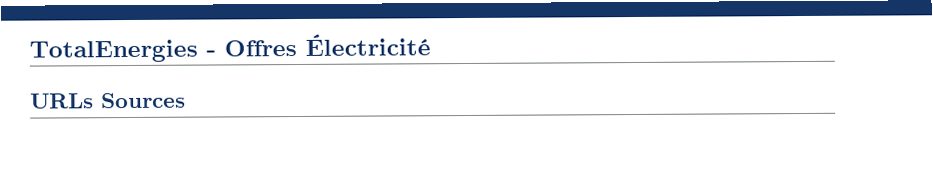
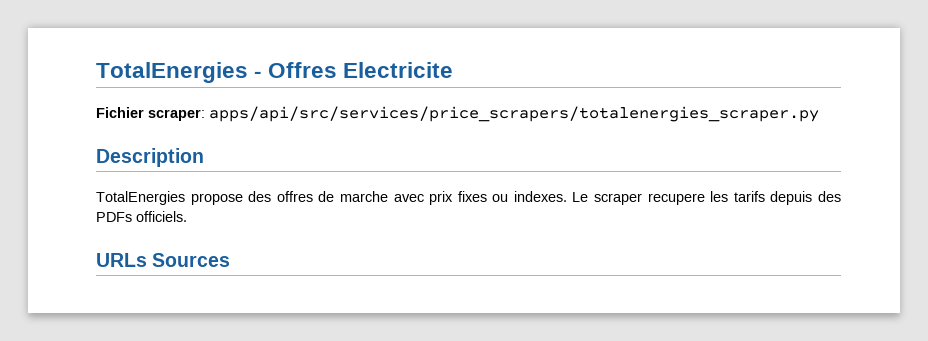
[305,33,431,56] Électricité -> [343,62,454,78] [96,106,819,122] [96,148,204,167] [96,191,842,205] [96,211,187,222] Electricite // Fichier scraper: apps/api/src/services/price_scrapers/totalenergies_scraper.py // Description // TotalEnergies propose des offres de marche avec prix fixes ou indexes. Le scraper recupere les tarifs depuis des PDFs officiels.

